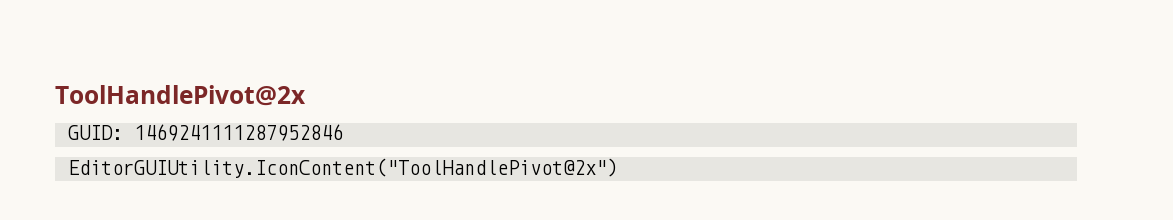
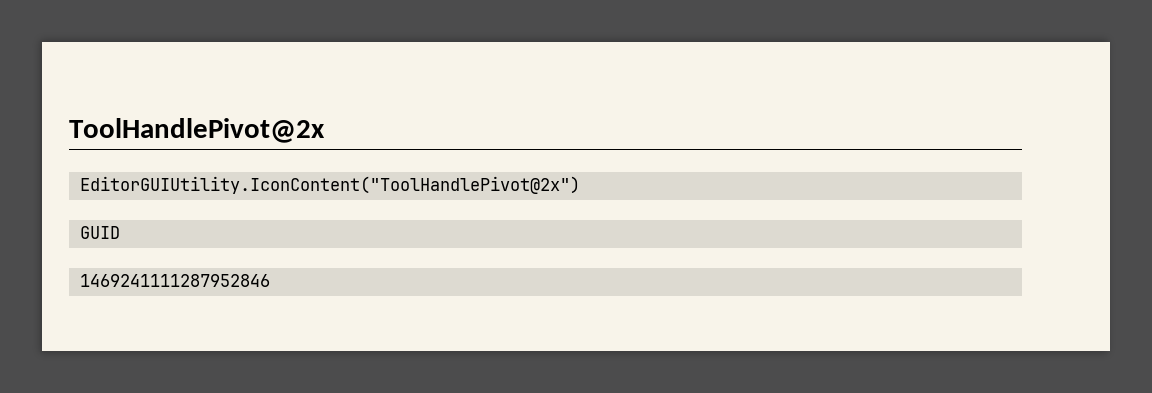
[67,125,123,140] GUID: -> [80,176,581,194] [80,226,121,239] EditorGUIUtility.IconContent("ToolHandlePivot@2x") // GUID //
[67,158,618,178] // EditorGUIUtility.IconContent("ToolHandlePivot@2x") -> (271, 280) none

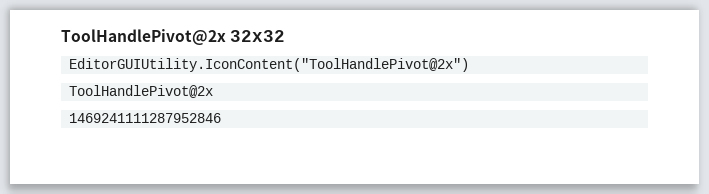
[69,118,325,143] ToolHandlePivot@2x -> [61,29,286,45] ToolHandlePivot@2x 32x32
[80,226,121,239] GUID -> [68,85,213,98] ToolHandlePivot@2x

